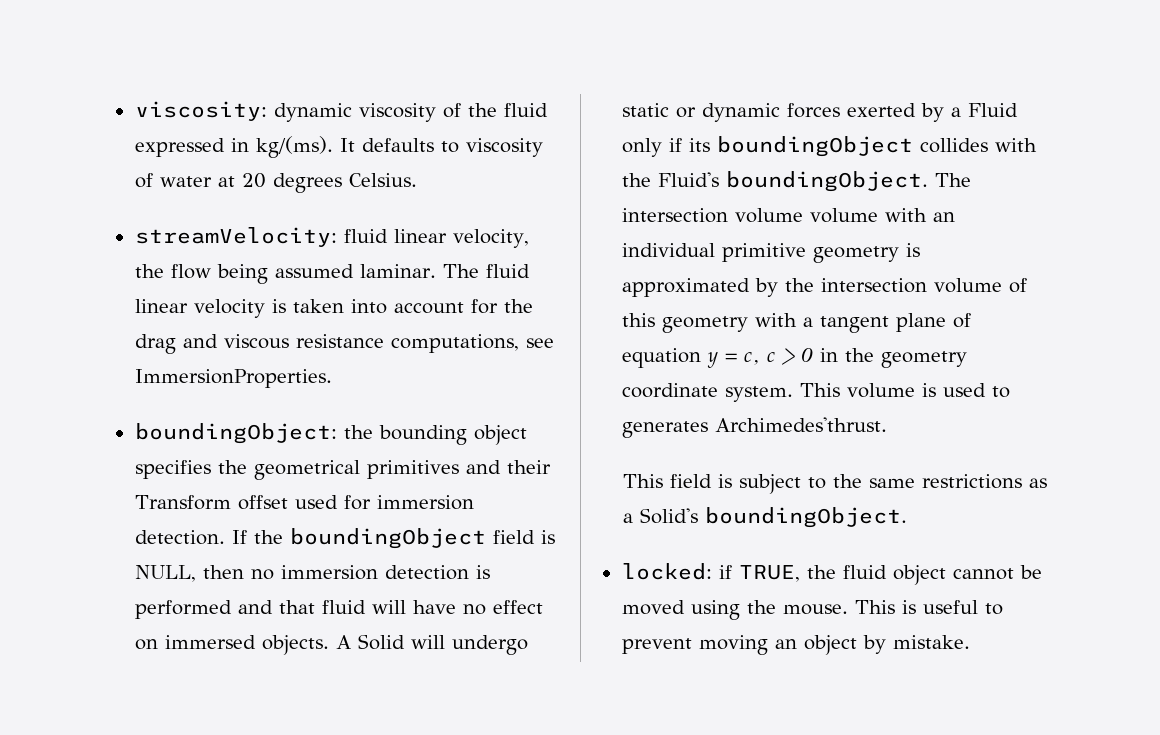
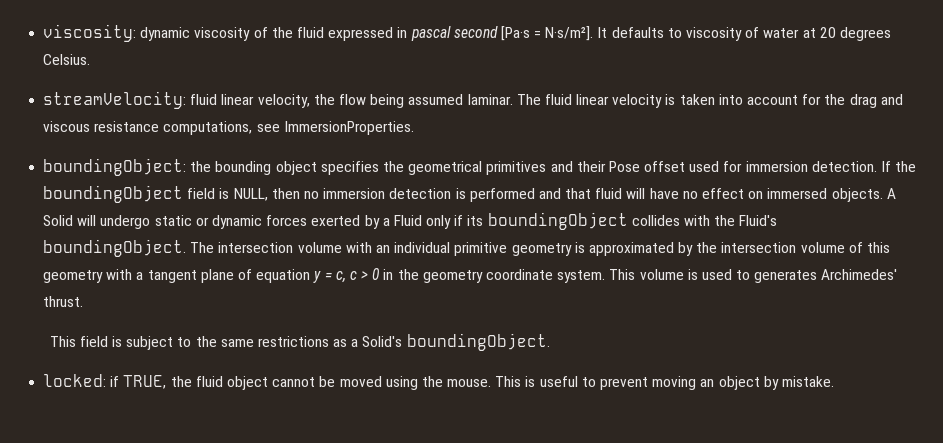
[255,136,333,158] kg/(ms). -> [410,26,594,41] pascal second [Pa·s = N·s/m²].
[134,495,231,510] Transform -> [608,161,640,172] Pose
[809,208,878,223] volume -> (342, 247) none
[714,417,887,432] Archimedes'thrust. -> [821,269,898,280] [43,296,84,307] Archimedes' thrust.

